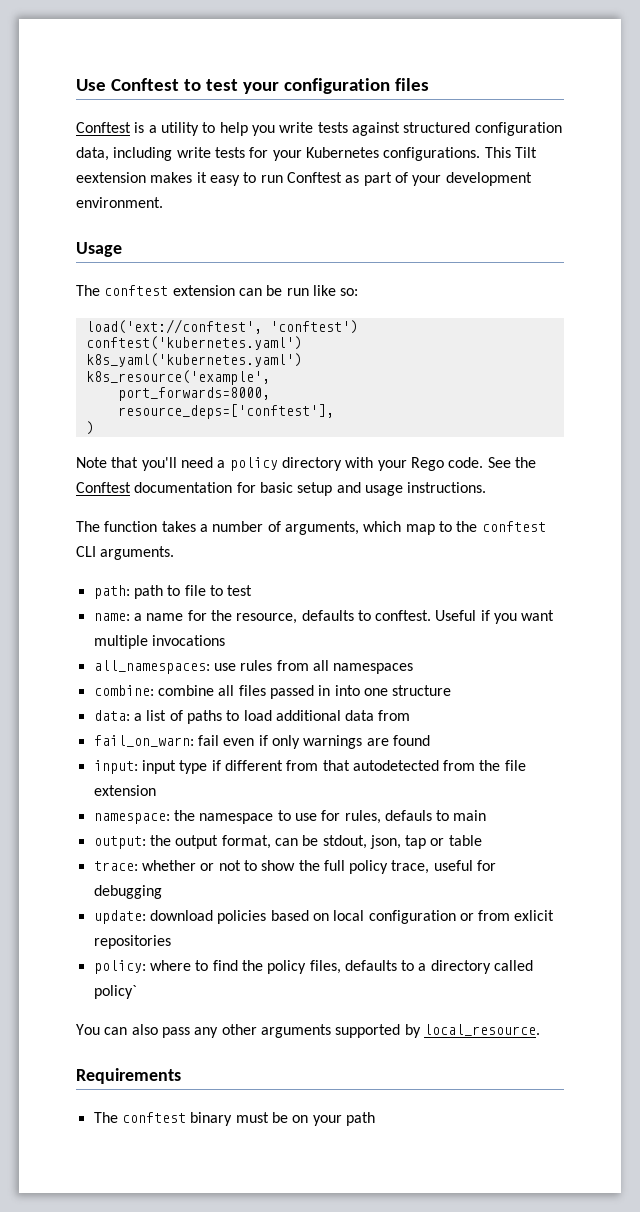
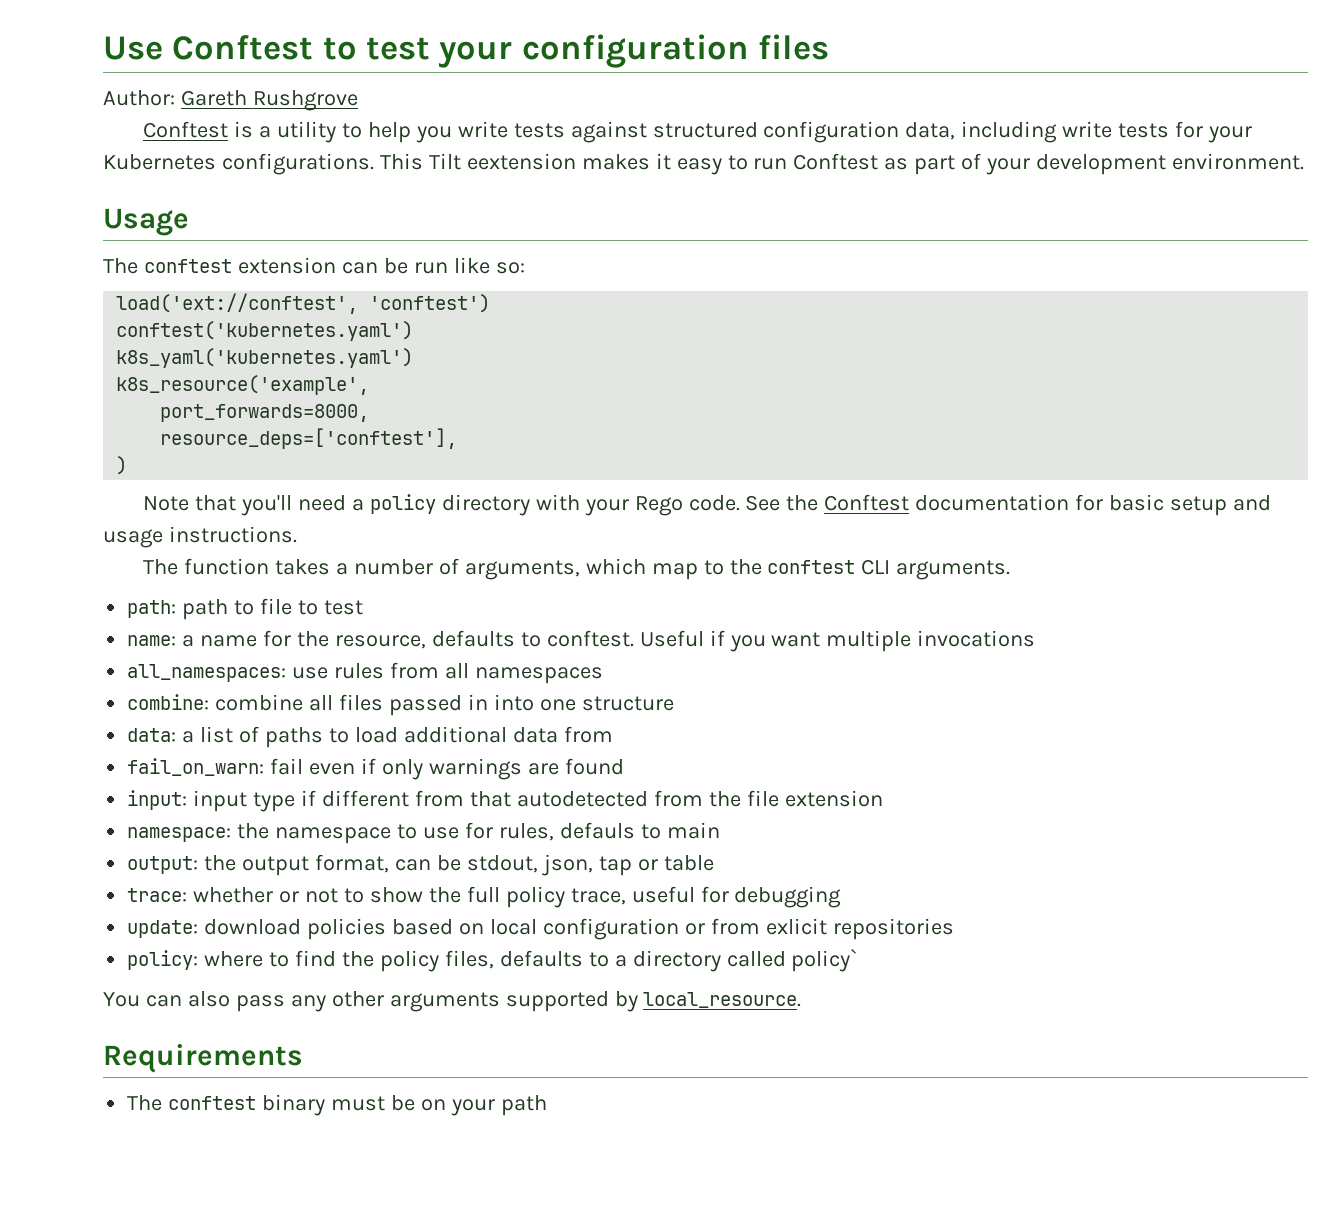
(429, 84) none -> [103,90,358,111] // Author: Gareth Rushgrove

